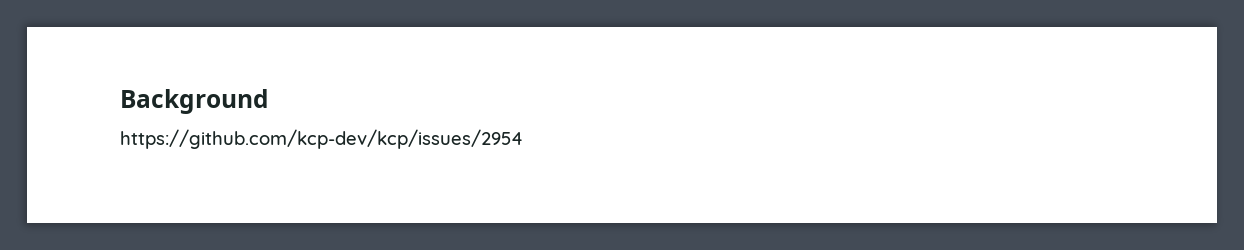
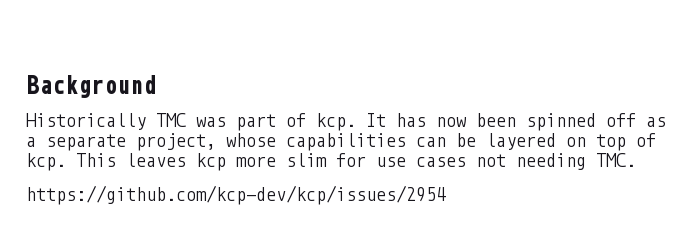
(269, 101) none -> [26,113,666,131] [26,133,656,151] [26,153,636,171] // Historically TMC was part of kcp. It has now been spinned off as a separate project, whose capabilities can be layered on top of kcp. This leaves kcp more slim for use cases not needing TMC.

